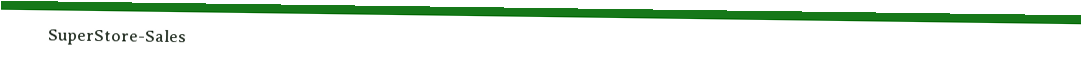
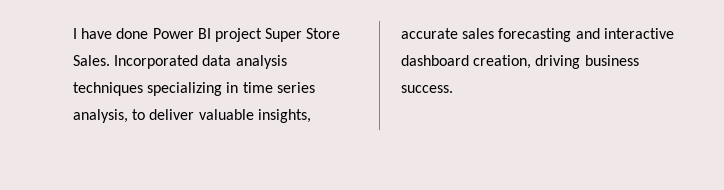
[47,28,187,47] SuperStore-Sales -> [73,28,341,42] [73,55,287,69] [73,82,315,96] [73,109,311,123] [401,28,674,42] [401,55,639,69] [401,85,453,93] I have done Power BI project Super Store Sales. Incorporated data analysis techniques specializing in time series analysis, to deliver valuable insights, accurate sales forecasting and interactive dashboard creation, driving business success.

